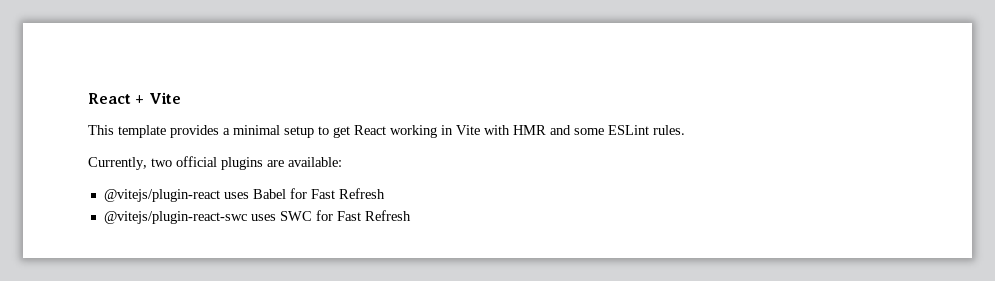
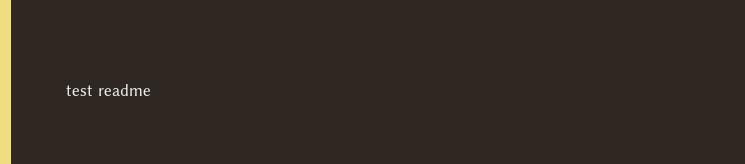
[88,92,181,104] [88,125,685,138] [88,156,342,170] [103,188,385,202] [103,210,411,224] React + Vite // This template provides a minimal setup to get React working in Vite with HMR and some ESLint rules. // Currently, two official plugins are available: // @vitejs/plugin-react uses Babel for Fast Refresh // @vitejs/plugin-react-swc uses SWC for Fast Refresh -> [66,84,151,96] test readme

